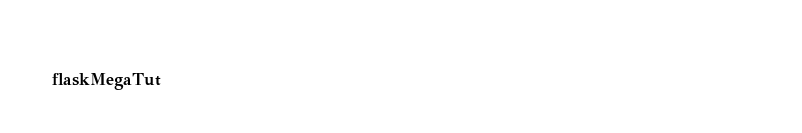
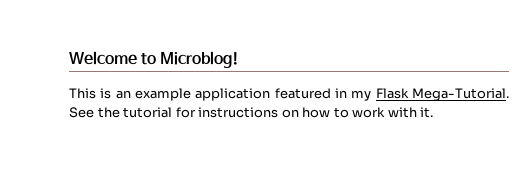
[52,73,161,90] flaskMegaTut -> [69,51,240,68] [69,88,509,101] [69,107,434,118] Welcome to Microblog! // This is an example application featured in my Flask Mega-Tutorial. See the tutorial for instructions on how to work with it.

